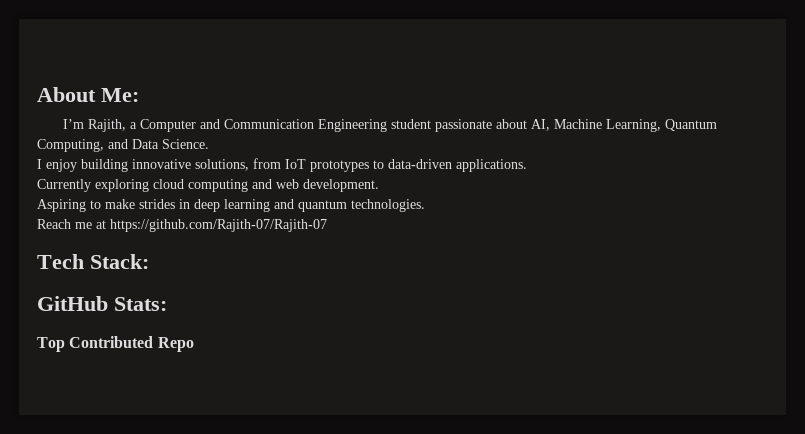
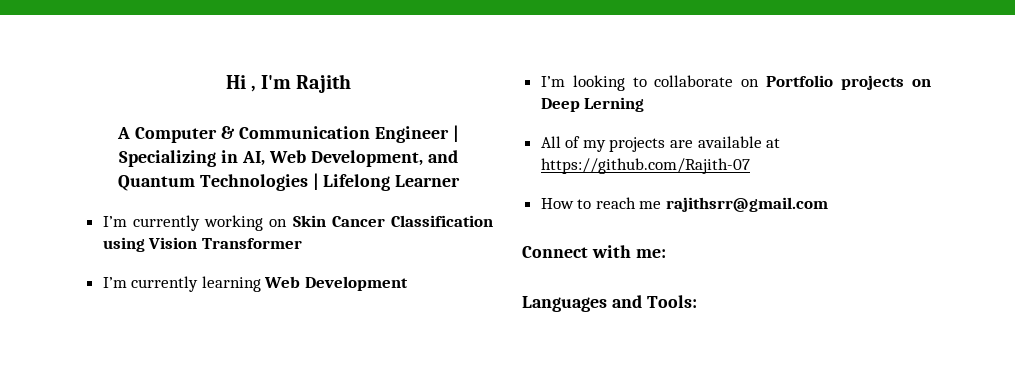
[37,87,139,102] [63,119,718,132] [37,139,209,152] [37,158,527,172] [37,179,379,192] [37,199,425,212] [37,219,327,232] [37,254,149,269] [37,296,167,311] [37,336,194,352] About Me: // I’m Rajith, a Computer and Communication Engineering student passionate about AI, Machine Learning, Quantum Computing, and Data Science. // I enjoy building innovative solutions, from IoT prototypes to data-driven applications. // Currently exploring cloud computing and web development. // Aspiring to make strides in deep learning and quantum technologies. // Reach me at https://github.com/Rajith-07/Rajith-07 // Tech Stack: // GitHub Stats: // Top Contributed Repo -> [225,74,352,93] [117,125,459,143] [119,150,458,167] [117,173,461,191] [102,215,493,231] [102,237,302,252] [102,276,409,292] [540,75,931,91] [540,97,645,112] [540,136,781,152] [540,158,750,174] [540,197,829,212] [522,245,666,258] [522,295,697,312] Hi , I'm Rajith // A Computer & Communication Engineer | Specializing in AI, Web Development, and Quantum Technologies | Lifelong Learner // I’m currently working on Skin Cancer Classification using Vision Transformer // I’m currently learning Web Development // I’m looking to collaborate on Portfolio projects on Deep Lerning // All of my projects are available at https://github.com/Rajith-07 // How to reach me rajithsrr@gmail.com // Connect with me: // Languages and Tools:

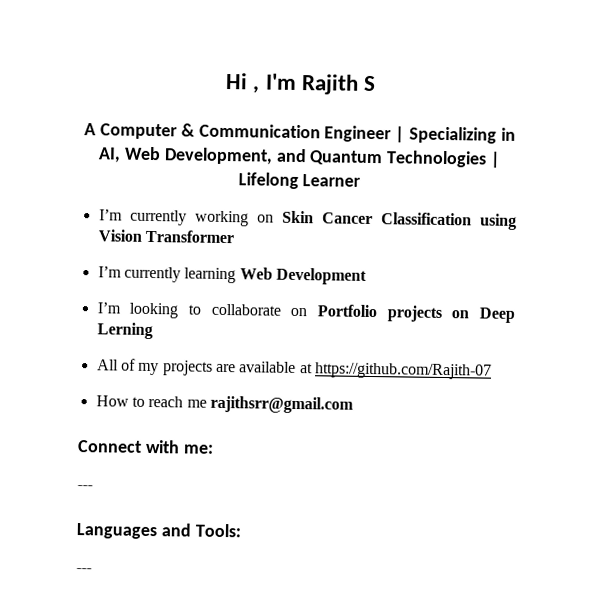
(352, 83) none -> [362,75,376,92] S
(666, 253) none -> [77,485,93,490] // ---
(697, 301) none -> [76,568,92,573] // ---

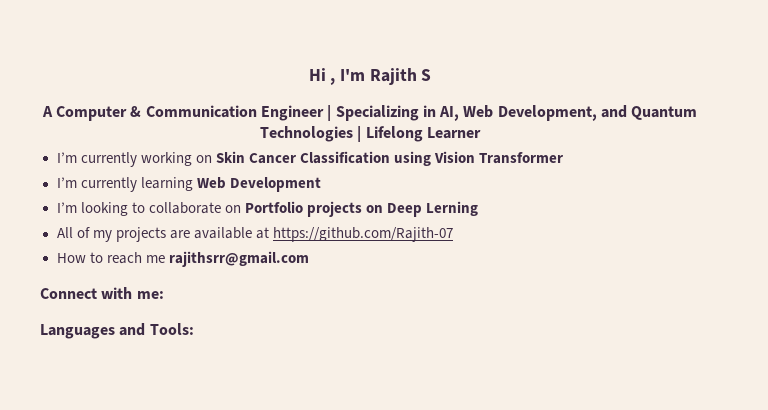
[77,485,93,490] // --- -> (164, 295) none
[76,568,92,573] // --- -> (194, 329) none

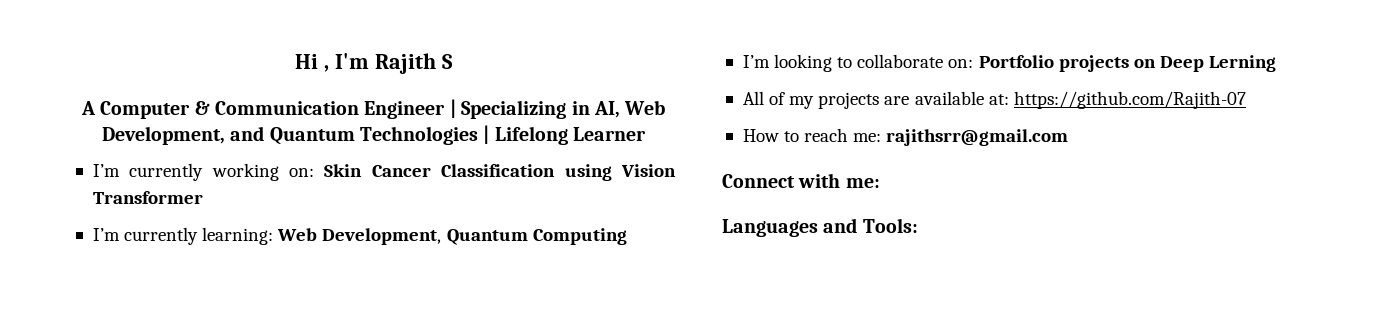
[195,155,212,163] on -> [289,168,315,177] on:
[140,177,321,192] learning Web Development -> [202,227,627,245] learning: Web Development, Quantum Computing
[224,205,241,213] on -> [948,59,974,68] on:
[255,227,269,239] at -> [988,94,1009,105] at:
[145,255,165,263] me -> [853,133,882,142] me:

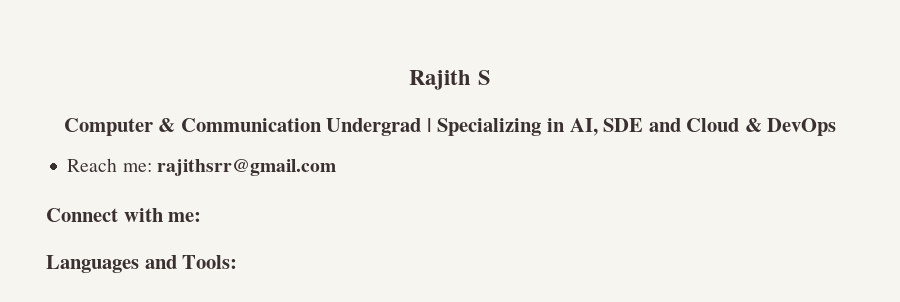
[295,53,369,72] Hi , I'm -> (409, 80) none
[80,101,96,115] A -> (491, 77) none
[364,101,446,119] Engineer -> [326,118,422,136] Undergrad
[624,100,666,115] [101,125,647,145] [92,163,676,181] [92,191,203,204] [92,227,627,245] [742,54,1277,72] [742,91,1246,109] [742,128,849,142] Web Development, and Quantum Technologies | Lifelong Learner // I’m currently working on: Skin Cancer Classification using Vision Transformer // I’m currently learning: Web Development, Quantum Computing // I’m looking to collaborate on: Portfolio projects on Deep Lerning // All of my projects are available at: https://github.com/Rajith-07 // How to reach -> [603,118,837,136] [67,158,118,172] SDE and Cloud & DevOps // Reach

